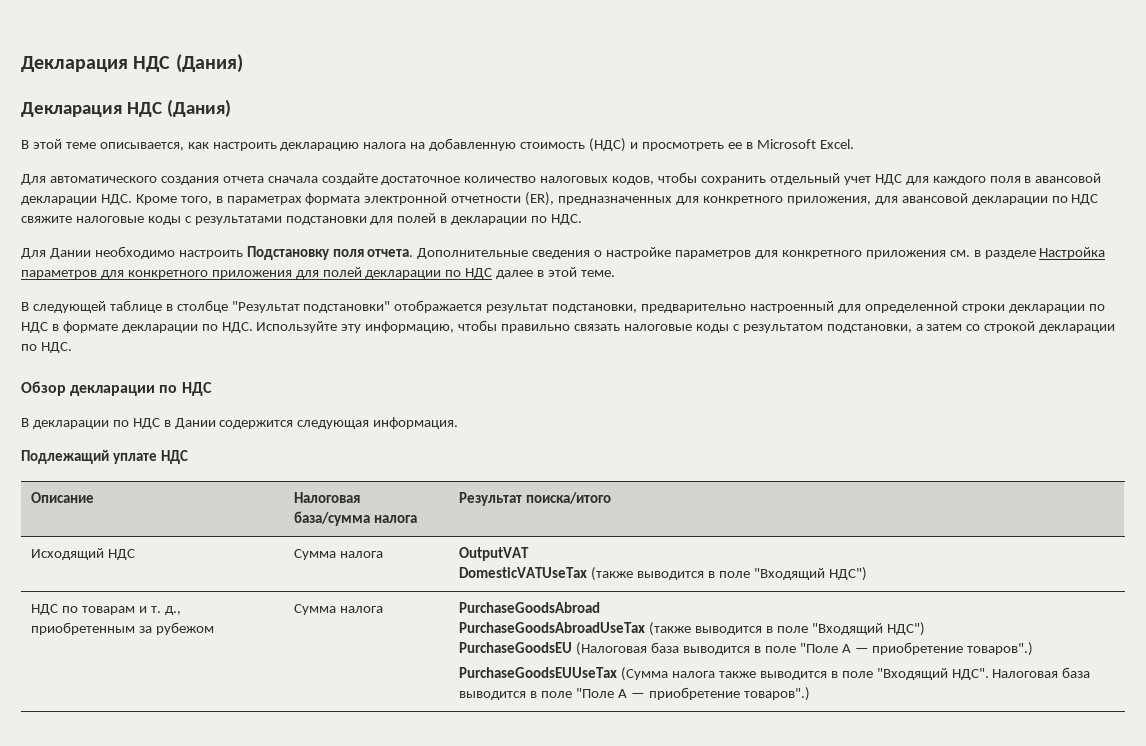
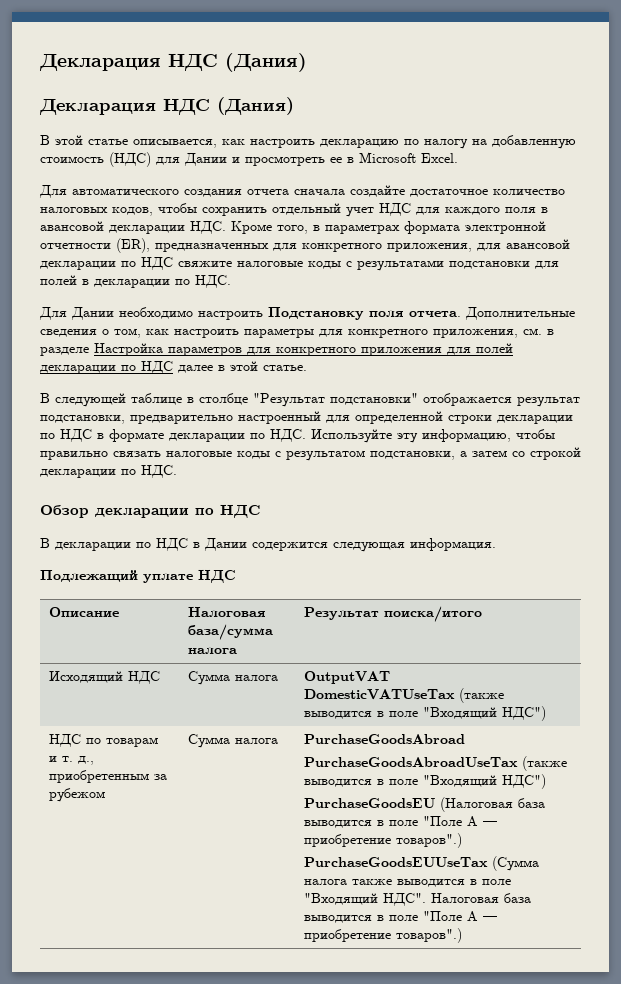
[65,142,96,149] теме -> [88,139,128,145] статье
[363,142,407,149] налога -> [404,139,468,149] по налогу
(627, 145) none -> [156,153,227,166] для Дании
[606,247,946,259] настройке параметров для конкретного приложения -> [114,328,518,338] том, как настроить параметры для конкретного приложения,
[580,270,615,277] теме. -> [263,365,307,371] статье.

